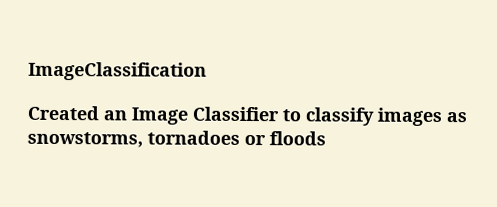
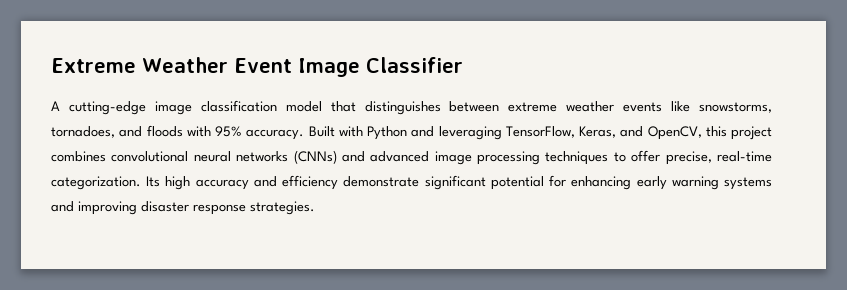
[28,61,207,81] [27,105,127,121] ImageClassification // Created an -> [51,57,292,73] Extreme Weather Event
[282,107,467,127] [27,130,326,148] to classify images as snowstorms, tornadoes or floods -> [51,100,772,115] [51,125,772,140] [51,150,772,165] [51,175,773,190] [51,201,315,215] // A cutting-edge image classification model that distinguishes between extreme weather events like snowstorms, tornadoes, and floods with 95% accuracy. Built with Python and leveraging TensorFlow, Keras, and OpenCV, this project combines convolutional neural networks (CNNs) and advanced image processing techniques to offer precise, real-time categorization. Its high accuracy and efficiency demonstrate significant potential for enhancing early warning systems and improving disaster response strategies.

